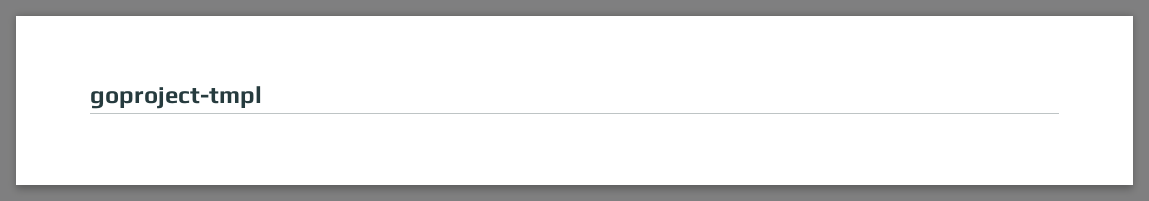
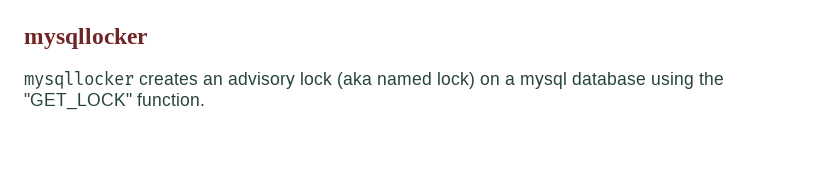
[90,86,262,109] goproject-tmpl -> [24,28,147,49] [24,70,724,89] [24,93,205,110] mysqllocker // mysqllocker creates an advisory lock (aka named lock) on a mysql database using the "GET_LOCK" function.

